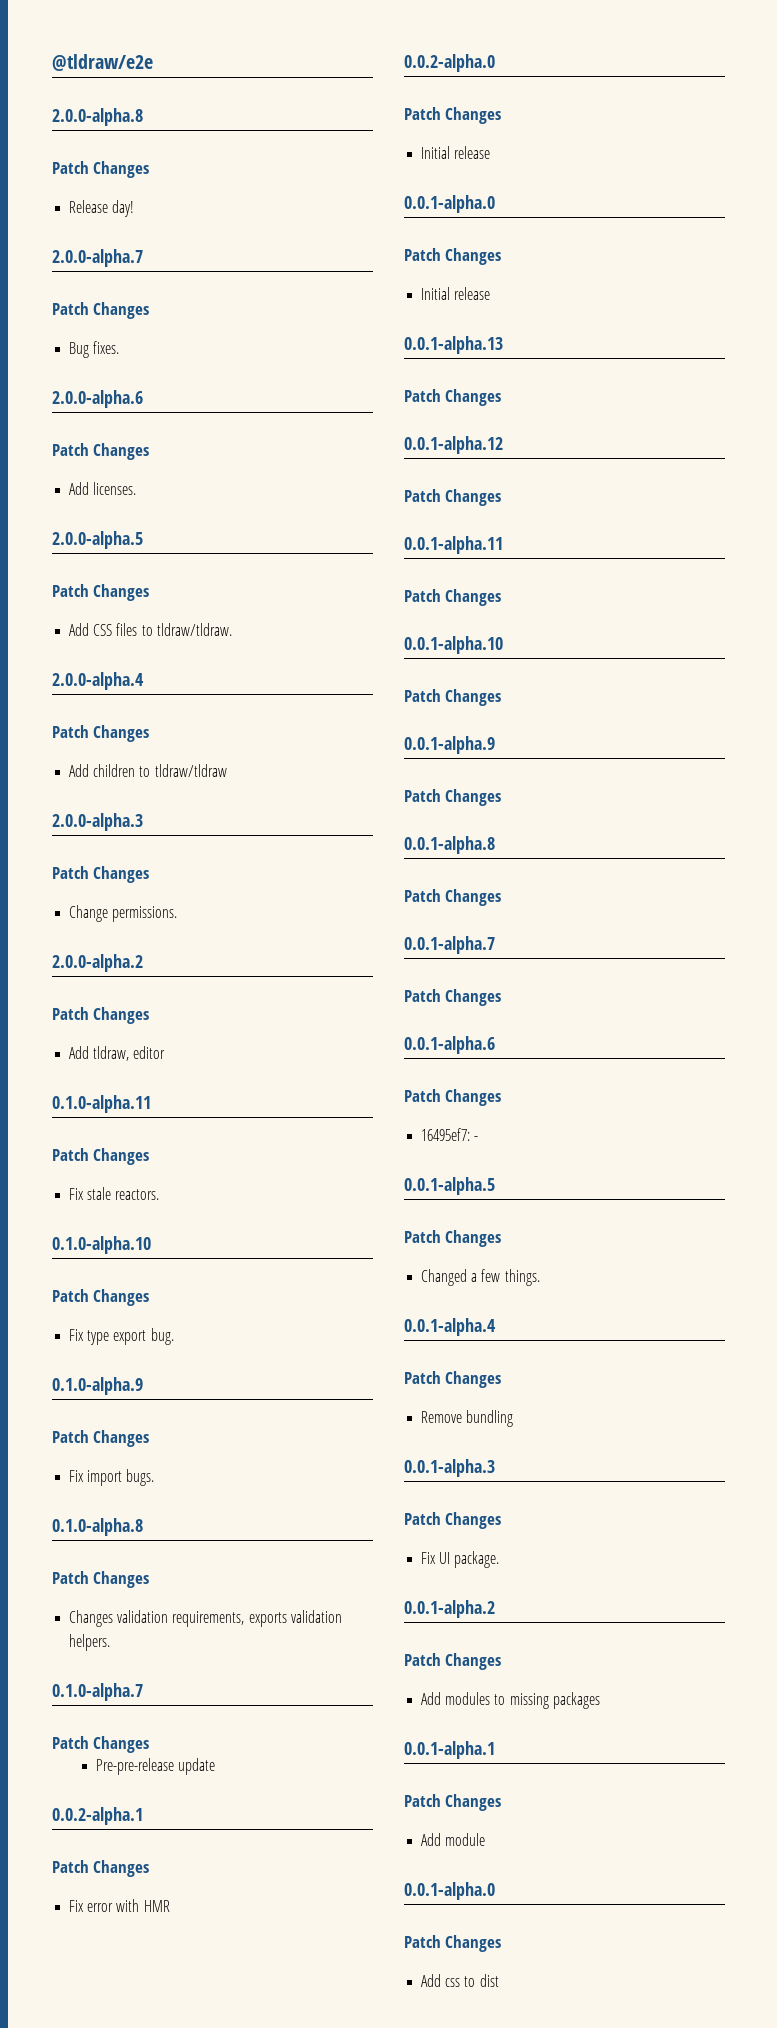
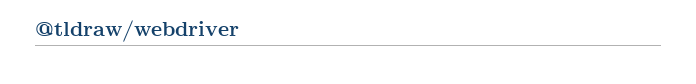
[52,54,153,71] [52,108,143,126] [52,161,150,178] [69,200,135,217] [52,249,143,267] [52,302,150,319] [69,341,120,358] [52,390,143,408] [52,443,150,460] [69,482,137,495] [52,531,143,549] [52,584,150,601] [69,623,232,636] [52,672,144,690] [52,725,150,742] [69,764,227,777] [52,813,143,831] [52,866,150,883] [69,905,178,922] [52,954,143,972] [52,1007,150,1024] [69,1046,166,1061] [52,1095,151,1113] [52,1148,150,1165] [69,1187,160,1200] [52,1236,151,1254] [52,1289,150,1306] [69,1328,174,1345] [52,1377,143,1395] [52,1430,150,1447] [69,1469,155,1486] [52,1518,143,1536] [52,1571,150,1588] [69,1610,342,1627] [69,1634,111,1651] [52,1683,143,1701] [52,1736,150,1753] [96,1758,216,1775] [52,1807,143,1825] [52,1860,150,1877] [69,1899,170,1912] [404,54,495,72] [404,107,502,124] [421,146,491,159] [404,195,495,213] [404,248,502,265] [421,287,491,300] [404,336,503,354] [404,389,502,406] [404,436,503,454] [404,489,502,506] [404,536,503,554] [404,589,502,606] [404,636,503,654] [404,689,502,706] [404,736,495,754] [404,789,502,806] [404,836,495,854] [404,889,502,906] [404,936,495,954] [404,989,502,1006] [404,1036,495,1054] [404,1089,502,1106] [421,1128,479,1141] [404,1177,495,1195] [404,1230,502,1247] [421,1269,540,1286] [404,1318,496,1336] [404,1371,502,1388] [421,1410,514,1427] [404,1459,495,1477] [404,1512,502,1529] [421,1551,500,1568] [404,1600,495,1618] [404,1653,502,1670] [421,1692,600,1709] [404,1741,495,1759] [404,1794,502,1811] [421,1833,486,1846] [404,1882,495,1900] [404,1935,502,1952] [421,1974,499,1987] @tldraw/e2e // 2.0.0-alpha.8 // Patch Changes // Release day! // 2.0.0-alpha.7 // Patch Changes // Bug fixes. // 2.0.0-alpha.6 // Patch Changes // Add licenses. // 2.0.0-alpha.5 // Patch Changes // Add CSS files to tldraw/tldraw. // 2.0.0-alpha.4 // Patch Changes // Add children to tldraw/tldraw // 2.0.0-alpha.3 // Patch Changes // Change permissions. // 2.0.0-alpha.2 // Patch Changes // Add tldraw, editor // 0.1.0-alpha.11 // Patch Changes // Fix stale reactors. // 0.1.0-alpha.10 // Patch Changes // Fix type export bug. // 0.1.0-alpha.9 // Patch Changes // Fix import bugs. // 0.1.0-alpha.8 // Patch Changes // Changes validation requirements, exports validation helpers. // 0.1.0-alpha.7 // Patch Changes // Pre-pre-release update // 0.0.2-alpha.1 // Patch Changes // Fix error with HMR // 0.0.2-alpha.0 // Patch Changes // Initial release // 0.0.1-alpha.0 // Patch Changes // Initial release // 0.0.1-alpha.13 // Patch Changes // 0.0.1-alpha.12 // Patch Changes // 0.0.1-alpha.11 // Patch Changes // 0.0.1-alpha.10 // Patch Changes // 0.0.1-alpha.9 // Patch Changes // 0.0.1-alpha.8 // Patch Changes // 0.0.1-alpha.7 // Patch Changes // 0.0.1-alpha.6 // Patch Changes // 16495ef7: - // 0.0.1-alpha.5 // Patch Changes // Changed a few things. // 0.0.1-alpha.4 // Patch Changes // Remove bundling // 0.0.1-alpha.3 // Patch Changes // Fix UI package. // 0.0.1-alpha.2 // Patch Changes // Add modules to missing packages // 0.0.1-alpha.1 // Patch Changes // Add module // 0.0.1-alpha.0 // Patch Changes // Add css to dist -> [35,20,239,42] @tldraw/webdriver

